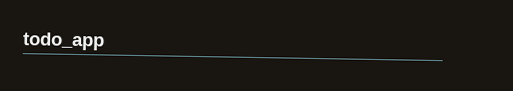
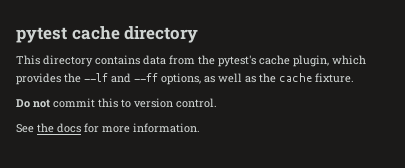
[22,32,105,51] todo_app -> [16,26,199,43] [16,55,366,67] [16,73,354,85] [16,98,217,108] [16,123,200,133] pytest cache directory // This directory contains data from the pytest's cache plugin, which provides the --lf and --ff options, as well as the cache fixture. // Do not commit this to version control. // See the docs for more information.

